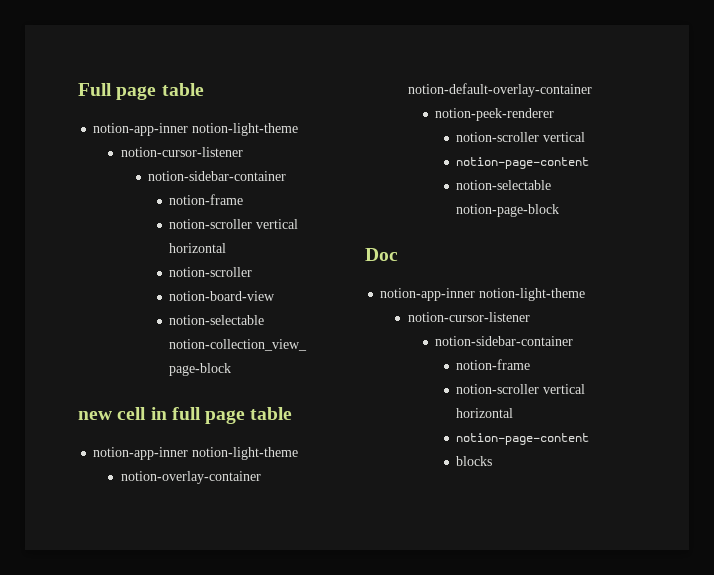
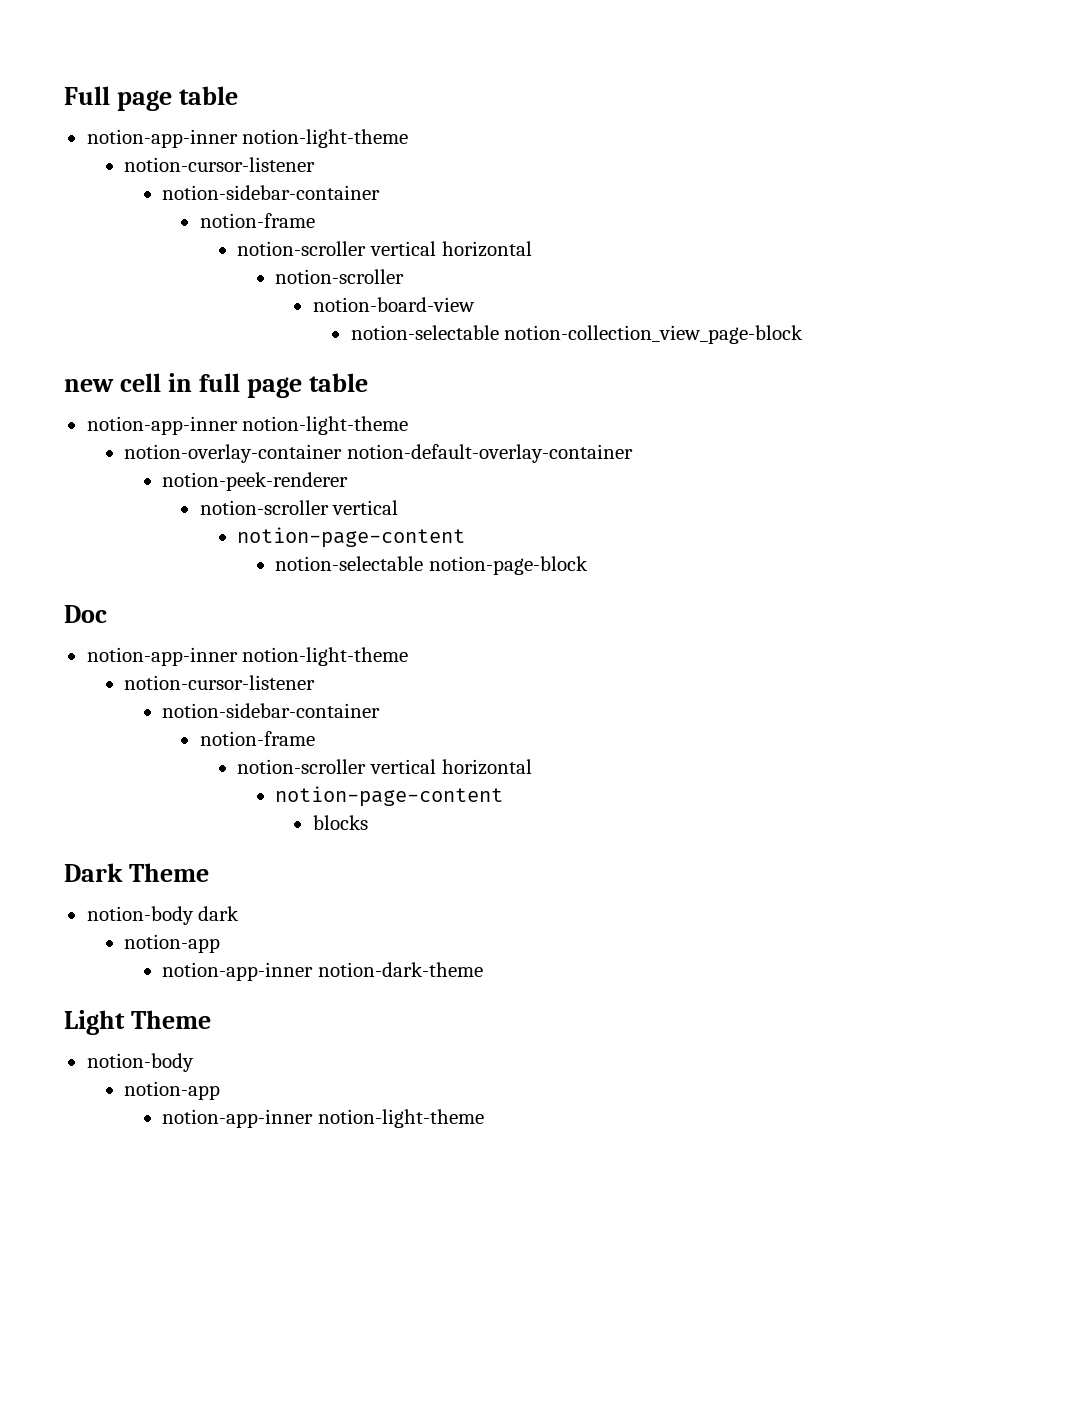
(493, 461) none -> [64,863,210,882] [86,906,240,925] [124,934,221,953] [161,962,483,981] [64,1010,212,1035] [86,1053,194,1072] [124,1081,221,1100] [161,1109,484,1128] // Dark Theme // notion-body dark // notion-app // notion-app-inner notion-dark-theme // Light Theme // notion-body // notion-app // notion-app-inner notion-light-theme

